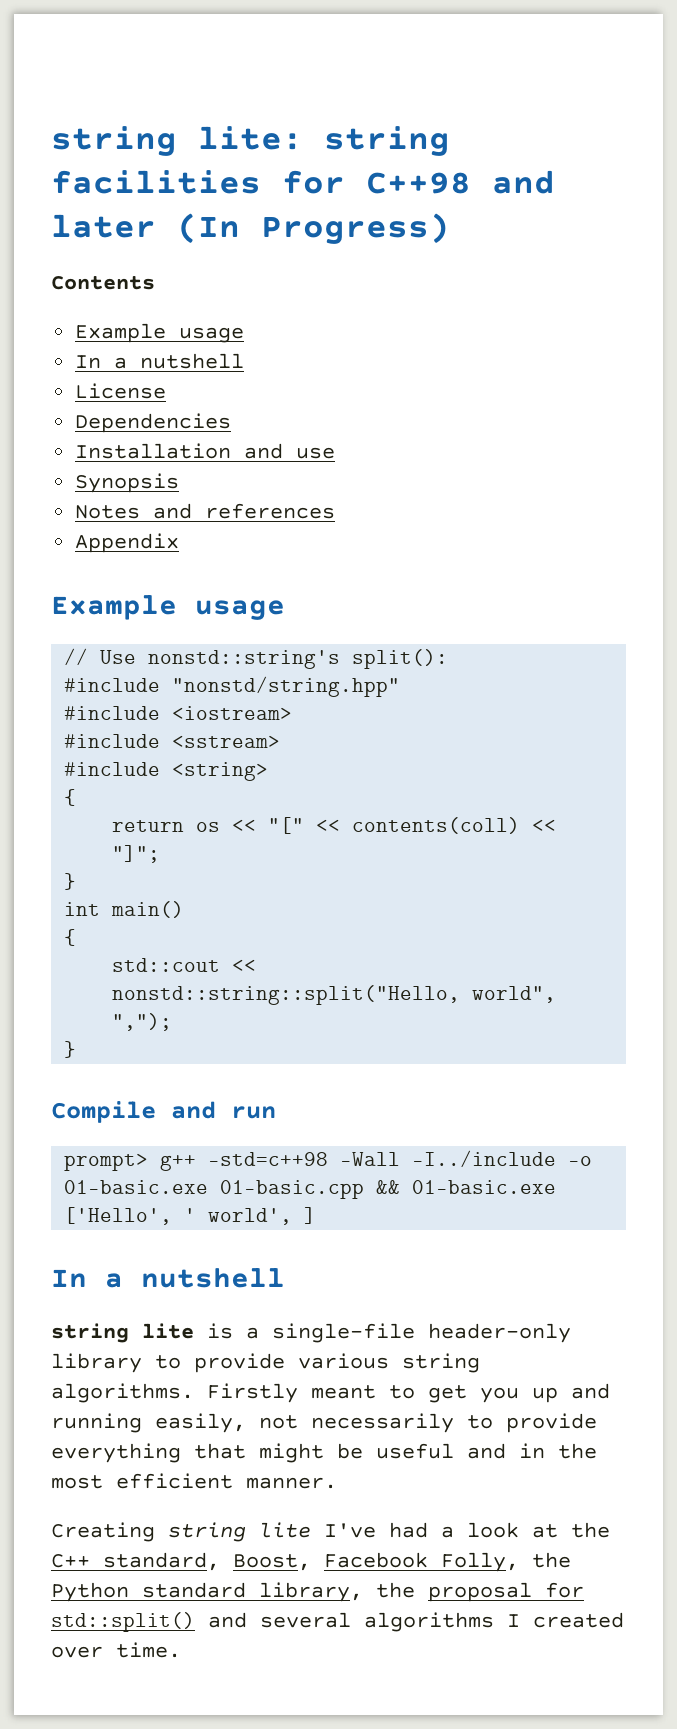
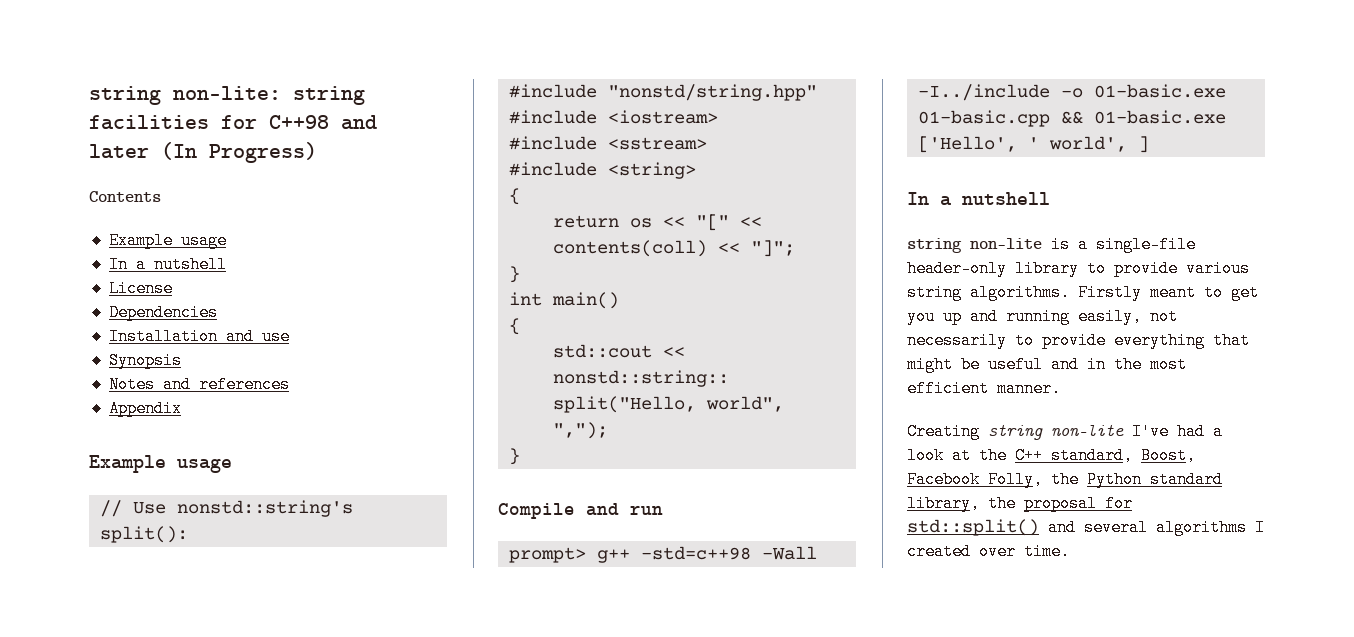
[51,126,303,156] string lite: -> [89,86,281,105] string non-lite:
[142,1323,194,1339] lite -> [970,238,1042,249] non-lite
[259,1522,311,1538] lite -> [1051,424,1124,436] non-lite

